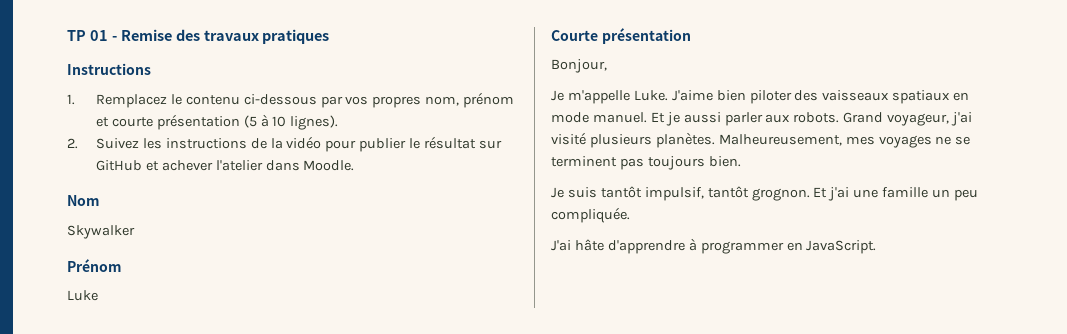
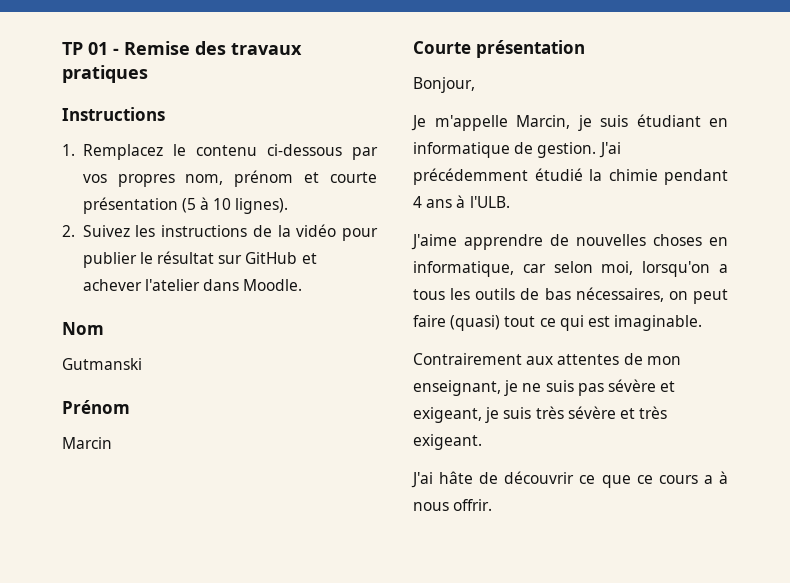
[67,225,135,239] Skywalker -> [62,358,142,370] Gutmanski
[67,290,98,301] Luke -> [62,437,112,449] Marcin
[633,90,970,104] [551,112,973,126] [551,132,971,148] [551,156,741,170] [551,186,979,201] [551,207,630,223] [551,238,877,254] Luke. J'aime bien piloter des vaisseaux spatiaux en mode manuel. Et je aussi parler aux robots. Grand voyageur, j'ai visité plusieurs planètes. Malheureusement, mes voyages ne se terminent pas toujours bien. // Je suis tantôt impulsif, tantôt grognon. Et j'ai une famille un peu compliquée. // J'ai hâte d'apprendre à programmer en JavaScript. -> [516,114,728,131] [413,142,621,158] [413,168,728,185] [413,195,510,208] [411,234,728,250] [413,261,728,277] [413,287,728,304] [413,315,703,331] [413,353,681,365] [413,379,676,396] [413,406,668,423] [413,434,482,450] [411,471,728,488] [413,499,493,511] Marcin, je suis étudiant en informatique de gestion. J'ai précédemment étudié la chimie pendant 4 ans à l'ULB. // J'aime apprendre de nouvelles choses en informatique, car selon moi, lorsqu'on a tous les outils de bas nécessaires, on peut faire (quasi) tout ce qui est imaginable. // Contrairement aux attentes de mon enseignant, je ne suis pas sévère et exigeant, je suis très sévère et très exigeant. // J'ai hâte de découvrir ce que ce cours a à nous offrir.

